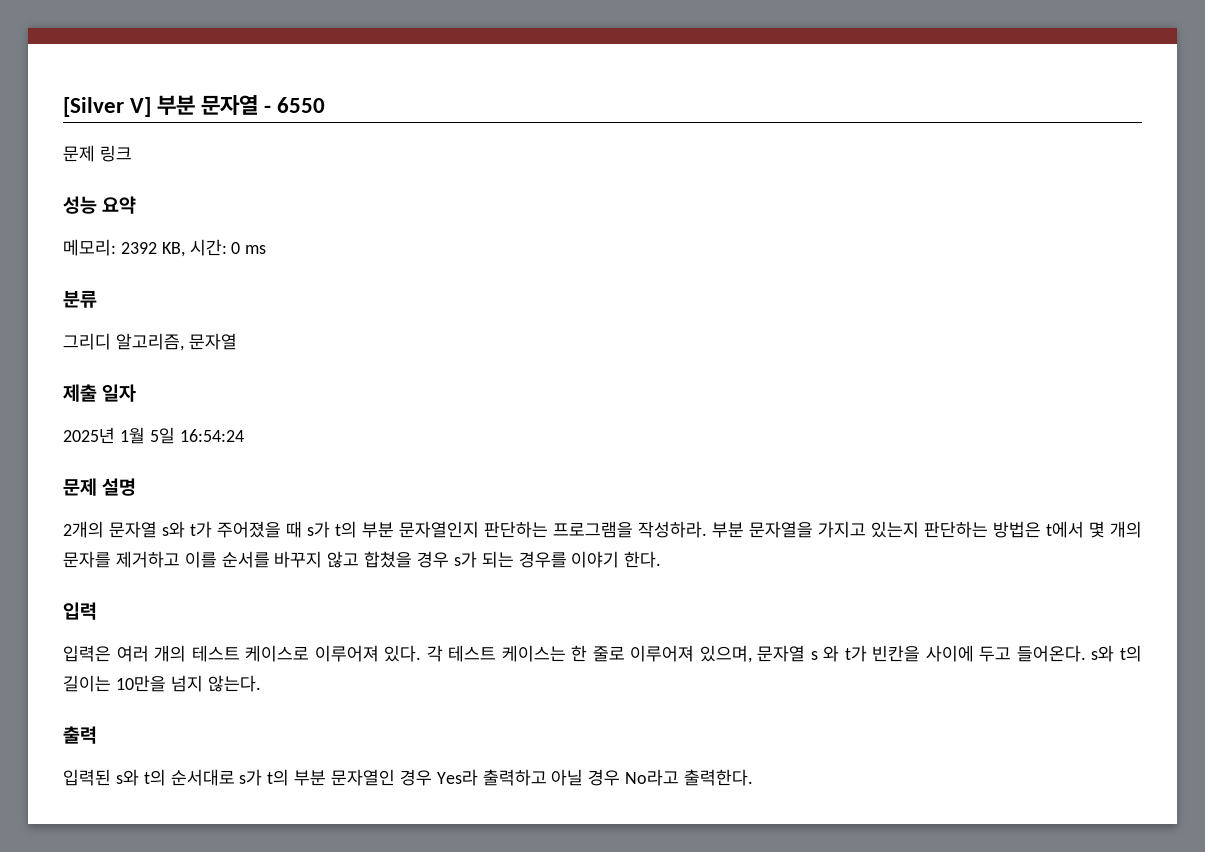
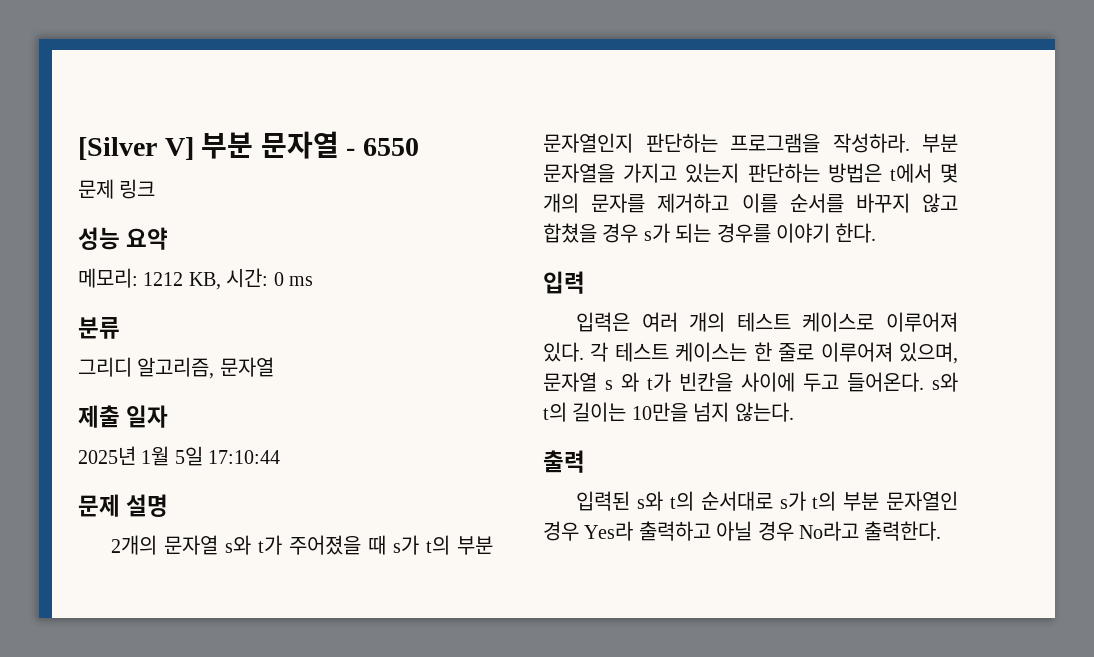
[120,242,157,254] 2392 -> [143,272,184,286] 1212
[179,429,244,442] 16:54:24 -> [208,450,281,464] 17:10:44

